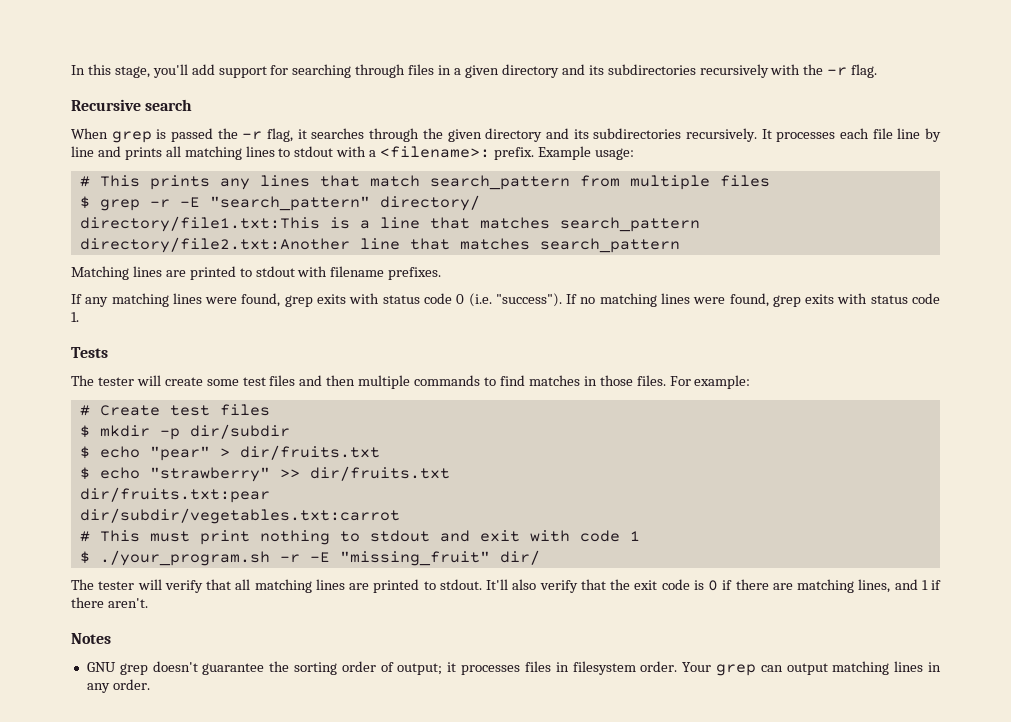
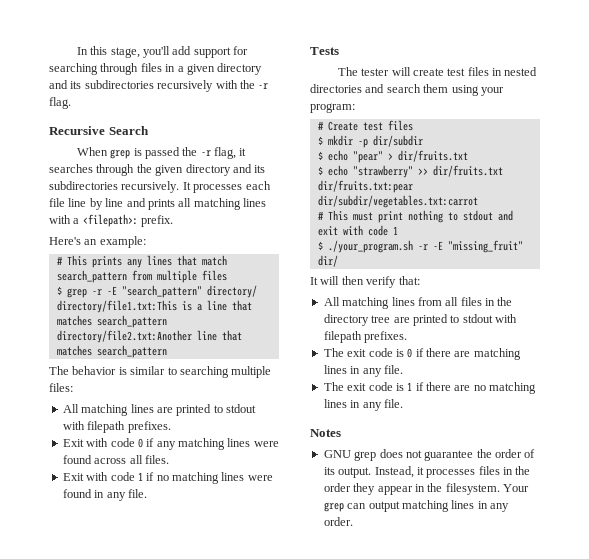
[145,99,193,111] search -> [108,126,149,135] Search
[278,146,334,157] to stdout -> (266, 202) none
[380,146,491,158] <filename>: -> [82,214,138,227] <filepath>:
[537,146,634,160] Example usage: -> [49,236,146,248] // Here's an example:
[71,266,129,280] Matching -> [49,366,272,378] [49,383,73,392] [62,404,129,416] The behavior is similar to searching multiple files: // All matching
[330,266,442,280] [71,293,940,307] [71,312,79,322] filename prefixes. // If any matching lines were found, grep exits with status code 0 (i.e. "success"). If no matching lines were found, grep exits with status code 1. -> [87,421,171,433] [62,438,279,450] [62,455,169,464] [62,472,273,484] [62,489,147,501] filepath prefixes. // Exit with code 0 if any matching lines were found across all files. // Exit with code 1 if no matching lines were found in any file.
[206,375,751,389] some test files and then multiple commands to find matches in those files. For example: -> [447,67,538,76] [310,84,504,96] [310,103,355,113] test files in nested directories and search them using your program:
[71,579,630,593] The tester will verify that all matching lines are printed to stdout. It'll also verify that the -> [310,276,420,288] [323,297,513,309] [323,314,517,326] [323,331,408,343] [323,348,344,357] It will then verify that: // All matching lines from all files in the directory tree are printed to stdout with filepath prefixes. // The
[858,579,941,593] [71,597,148,608] lines, and 1 if there aren't. -> [323,365,403,377] [323,382,537,394] [323,399,403,411] lines in any file. // The exit code is 1 if there are no matching lines in any file.
[152,661,198,672] doesn't -> [379,449,422,458] does not
[294,662,338,675] sorting -> (492, 453) none
[397,663,443,675] output; -> [323,466,414,478] its output. Instead,
[572,661,678,675] filesystem order. -> [515,466,531,475] [323,483,500,495] the order they appear in the filesystem.

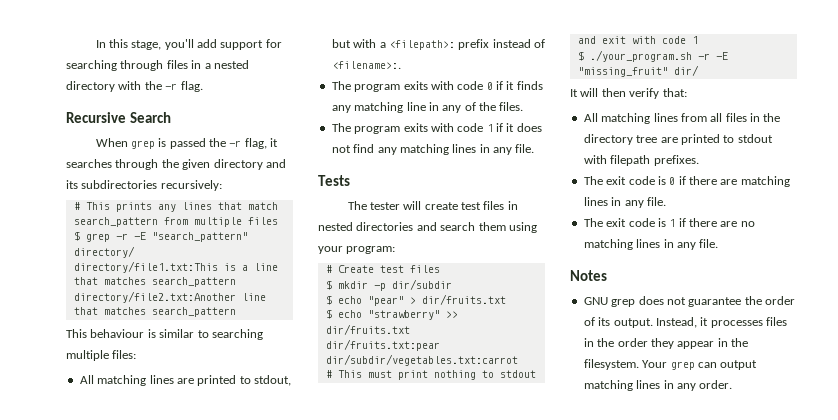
[186,63,263,75] [49,80,214,92] given directory and its subdirectories recursively -> [213,60,249,69] [66,81,115,92] nested directory
[121,181,271,193] [49,198,266,210] [49,214,174,227] [49,236,146,248] recursively. It processes each file line by line and prints all matching lines with a <filepath>: prefix. // Here's an example: -> [160,180,222,191] recursively:
[49,366,117,375] The behavior -> [66,329,145,338] This behaviour
[226,404,256,413] [62,421,171,433] [62,438,279,450] [62,455,169,464] [62,472,273,484] [62,489,92,498] stdout with filepath prefixes. // Exit with code 0 if any matching lines were found across all files. // Exit with code 1 if no matching lines were found -> [254,375,291,386] [331,39,545,50] [331,61,401,69] [331,81,543,92] [331,102,524,113] [331,123,542,134] [331,144,477,155] stdout, but with a <filepath>: prefix instead of <filename>:. // The program exits with code 0 if it finds any matching line in any of the files. // The program exits with code 1 if it does not find any matching lines

